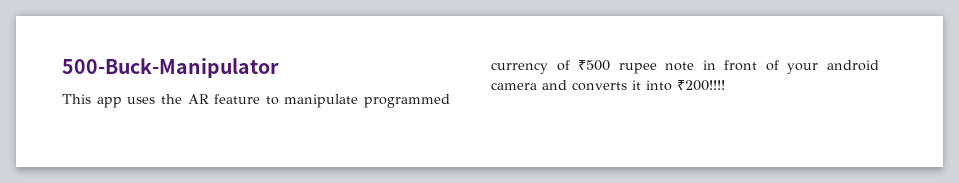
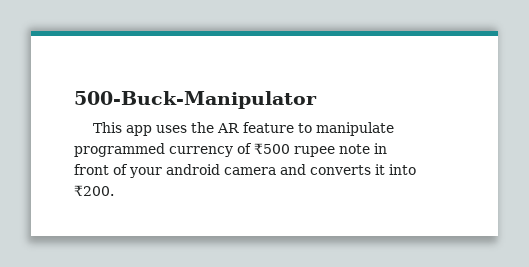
[677,80,725,91] ₹200!!!! -> [74,185,114,196] ₹200.

